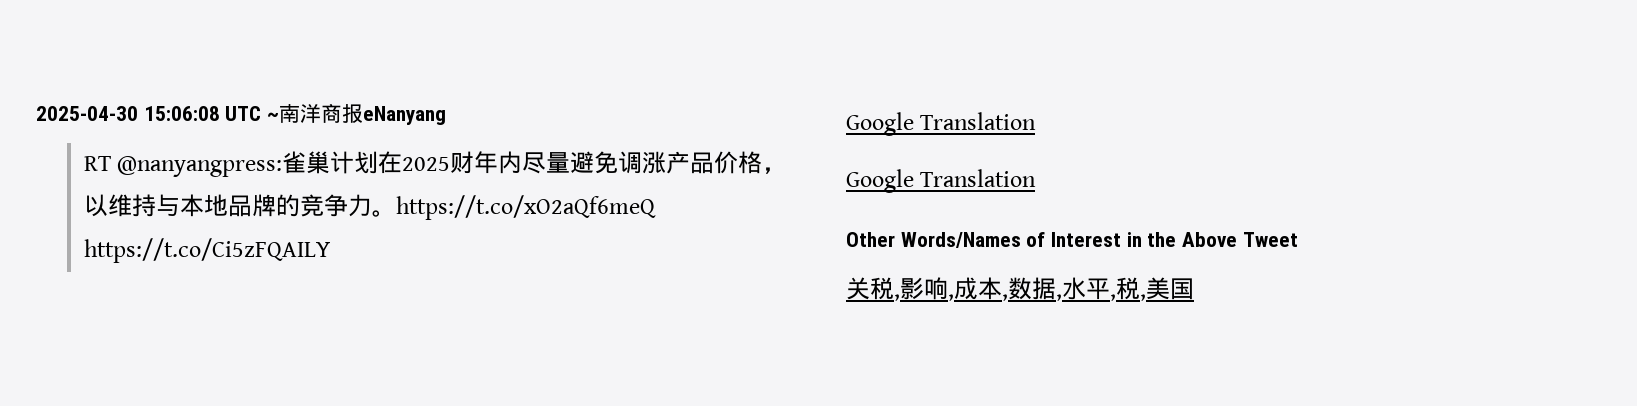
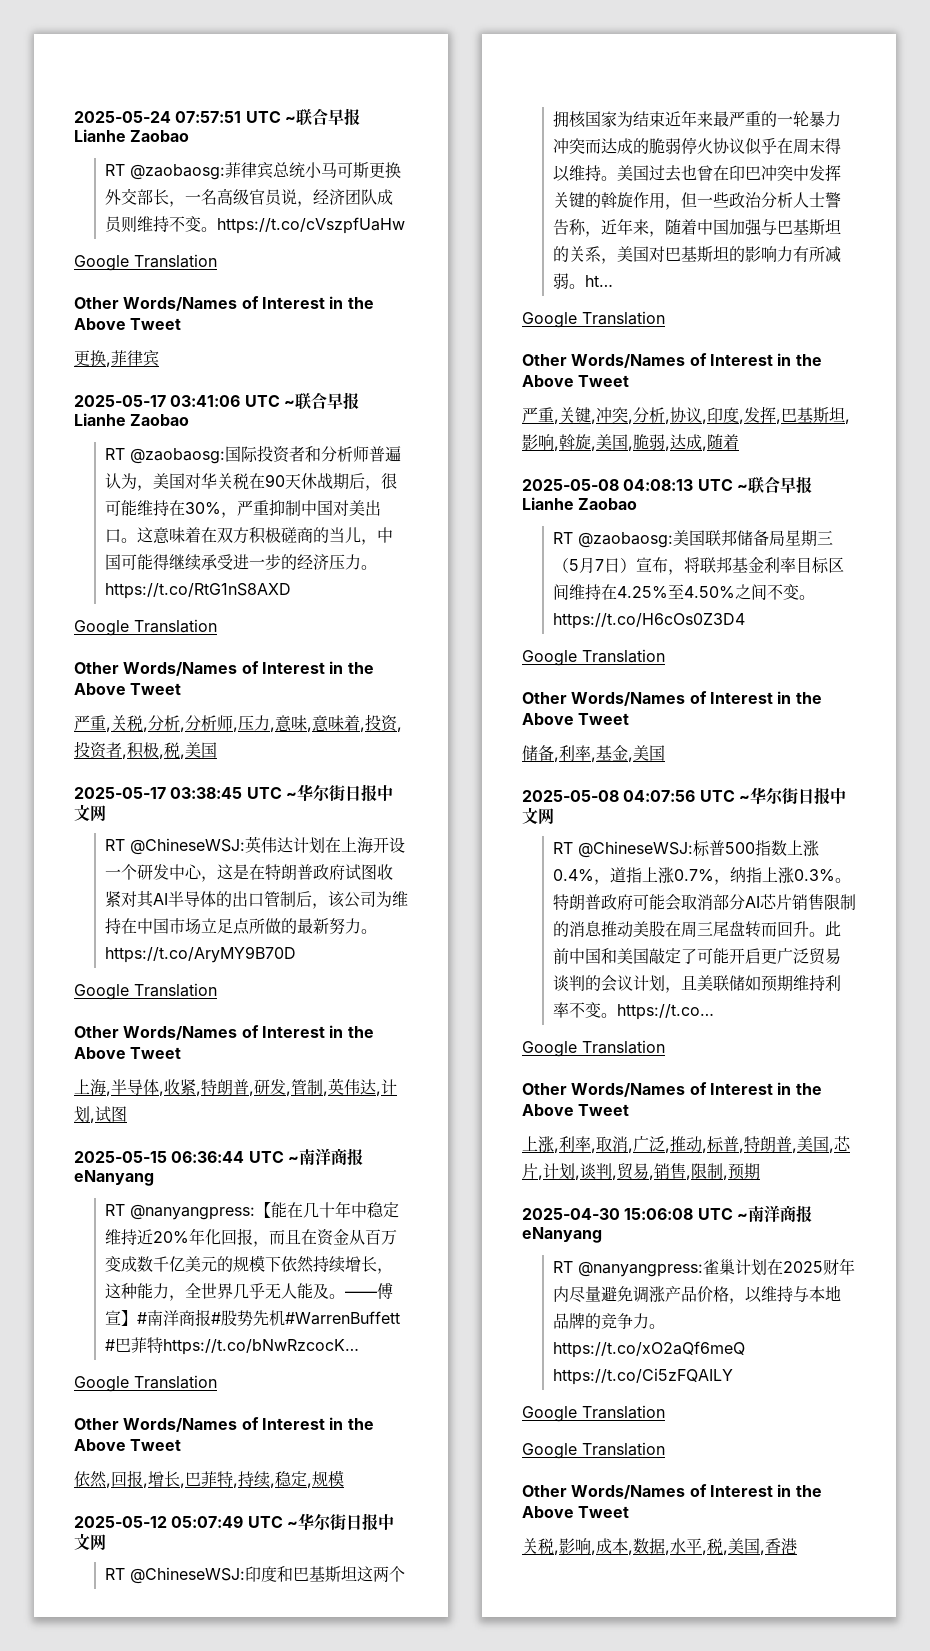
(36, 113) none -> [74,108,360,126] [74,129,190,142] [104,162,401,180] [104,188,393,207] [104,216,405,234] [74,254,217,271] [74,296,374,311] [74,318,182,330] [74,350,159,367] [74,392,359,410] [74,413,190,426] [104,445,401,464] [104,473,397,491] [104,499,381,518] [104,527,393,545] [104,554,377,571] [104,583,291,599] [74,619,217,636] [74,661,374,676] [74,683,182,695] [74,714,402,732] [74,741,217,759] [74,784,393,802] [74,804,106,822] [104,836,405,855] [104,864,393,882] [104,891,408,909] [104,918,377,935] [104,946,296,963] [74,983,217,1000] [74,1025,374,1040] [74,1047,182,1059] [74,1078,397,1096] [74,1106,127,1123] [74,1148,363,1166] [74,1170,154,1186] [104,1201,399,1220] [104,1228,397,1247] [104,1255,393,1274] [104,1283,393,1301] [104,1309,400,1327] [104,1337,359,1355] [74,1375,217,1392] [74,1417,374,1432] [74,1439,182,1451] [74,1470,344,1488] [74,1513,394,1531] [74,1533,106,1551] [104,1566,405,1584] [552,110,841,128] [552,137,841,155] [552,164,841,182] [552,192,841,210] [552,218,841,237] [552,246,841,264] [552,273,613,289] [522,311,665,328] [522,353,822,368] [522,375,630,387] [522,406,850,424] [522,434,739,451] [522,476,812,494] [522,497,638,510] [552,530,833,548] [552,557,844,575] [552,584,815,600] [552,613,745,629] [522,649,665,666] [522,691,822,706] [522,713,630,725] [522,745,665,762] [522,787,846,805] [522,807,554,825] [552,840,819,858] [552,866,851,885] [552,894,856,911] [552,921,841,938] [552,948,841,965] [552,975,841,993] [552,1002,714,1020] [522,1040,665,1057] [522,1082,822,1097] [522,1104,630,1116] [522,1136,851,1153] [522,1163,760,1180] 2025-05-24 07:57:51 UTC ~联合早报Lianhe Zaobao // RT @zaobaosg:菲律宾总统小马可斯更换外交部长，一名高级官员说，经济团队成员则维持不变。https://t.co/cVszpfUaHw // Google Translation // Other Words/Names of Interest in the Above Tweet // 更换,菲律宾 // 2025-05-17 03:41:06 UTC ~联合早报Lianhe Zaobao // RT @zaobaosg:国际投资者和分析师普遍认为，美国对华关税在90天休战期后，很可能维持在30%，严重抑制中国对美出口。这意味着在双方积极磋商的当儿，中国可能得继续承受进一步的经济压力。https://t.co/RtG1nS8AXD // Google Translation // Other Words/Names of Interest in the Above Tweet // 严重,关税,分析,分析师,压力,意味,意味着,投资,投资者,积极,税,美国 // 2025-05-17 03:38:45 UTC ~华尔街日报中文网 // RT @ChineseWSJ:英伟达计划在上海开设一个研发中心，这是在特朗普政府试图收紧对其AI半导体的出口管制后，该公司为维持在中国市场立足点所做的最新努力。https://t.co/AryMY9B70D // Google Translation // Other Words/Names of Interest in the Above Tweet // 上海,半导体,收紧,特朗普,研发,管制,英伟达,计划,试图 // 2025-05-15 06:36:44 UTC ~南洋商报eNanyang // RT @nanyangpress:【能在几十年中稳定维持近20%年化回报，而且在资金从百万变成数千亿美元的规模下依然持续增长，这种能力，全世界几乎无人能及。——傅宣】#南洋商报#股势先机#WarrenBuffett #巴菲特https://t.co/bNwRzcocK… // Google Translation // Other Words/Names of Interest in the Above Tweet // 依然,回报,增长,巴菲特,持续,稳定,规模 // 2025-05-12 05:07:49 UTC ~华尔街日报中文网 // RT @ChineseWSJ:印度和巴基斯坦这两个拥核国家为结束近年来最严重的一轮暴力冲突而达成的脆弱停火协议似乎在周末得以维持。美国过去也曾在印巴冲突中发挥关键的斡旋作用，但一些政治分析人士警告称，近年来，随着中国加强与巴基斯坦的关系，美国对巴基斯坦的影响力有所减弱。ht… // Google Translation // Other Words/Names of Interest in the Above Tweet // 严重,关键,冲突,分析,协议,印度,发挥,巴基斯坦,影响,斡旋,美国,脆弱,达成,随着 // 2025-05-08 04:08:13 UTC ~联合早报Lianhe Zaobao // RT @zaobaosg:美国联邦储备局星期三（5月7日）宣布，将联邦基金利率目标区间维持在4.25%至4.50%之间不变。https://t.co/H6cOs0Z3D4 // Google Translation // Other Words/Names of Interest in the Above Tweet // 储备,利率,基金,美国 // 2025-05-08 04:07:56 UTC ~华尔街日报中文网 // RT @ChineseWSJ:标普500指数上涨0.4%，道指上涨0.7%，纳指上涨0.3%。特朗普政府可能会取消部分AI芯片销售限制的消息推动美股在周三尾盘转而回升。此前中国和美国敲定了可能开启更广泛贸易谈判的会议计划，且美联储如预期维持利率不变。https://t.co… // Google Translation // Other Words/Names of Interest in the Above Tweet // 上涨,利率,取消,广泛,推动,标普,特朗普,美国,芯片,计划,谈判,贸易,销售,限制,预期 //
(1194, 289) none -> [760,1538,797,1555] ,香港

